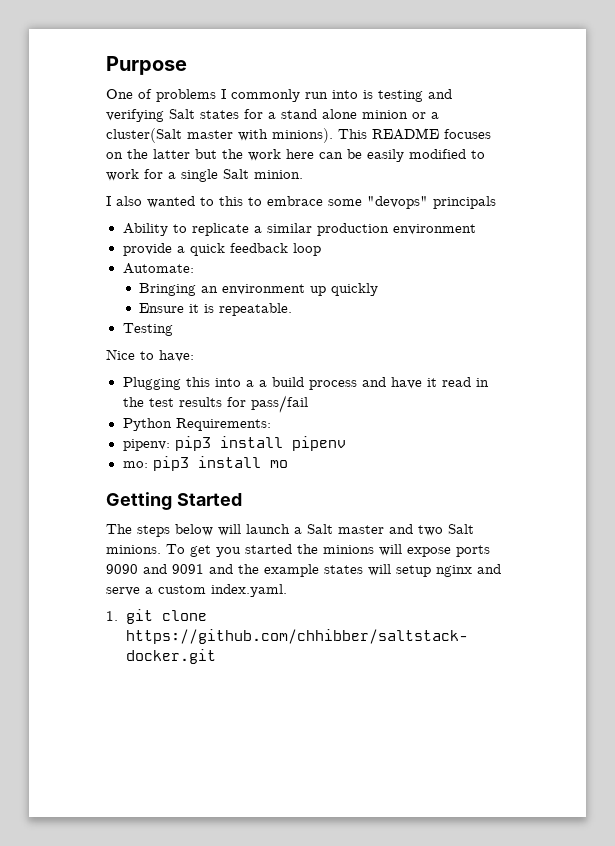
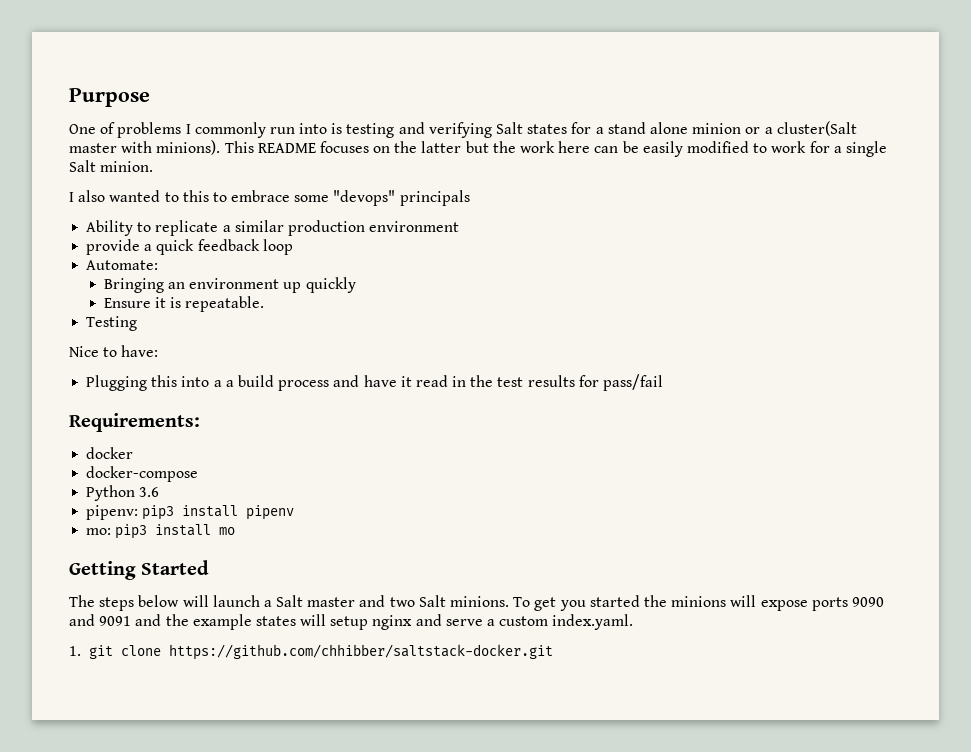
(308, 404) none -> [69,413,200,432] [86,447,134,459] [86,466,199,482] // Requirements: // docker // docker-compose
[175,418,271,431] Requirements: -> [139,487,160,497] 3.6

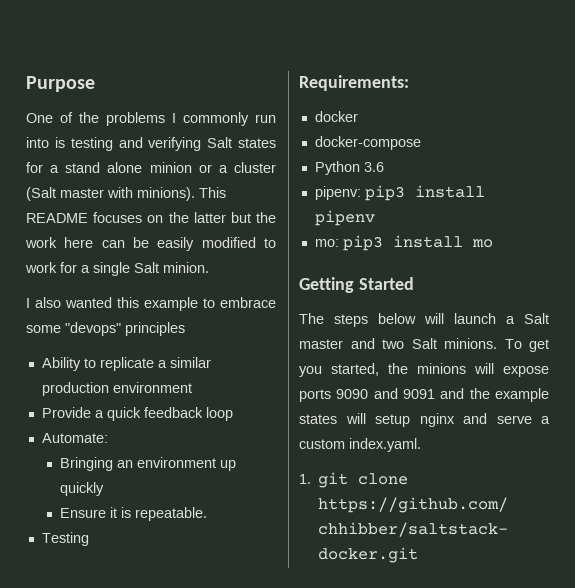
(116, 128) none -> [79,112,99,123] the
[776,121,857,136] cluster(Salt -> [233,162,276,173] [26,187,56,201] cluster (Salt
[164,190,209,202] to this -> [117,297,198,311] this example
[399,190,470,206] principals -> [125,322,185,336] principles
[86,239,141,255] provide -> [41,407,91,418] Provide
[69,345,159,357] [86,374,664,391] // Nice to have: // Plugging this into a a build process and have it read in the test results for pass/fail -> (89, 539) none
[589,595,640,607] started -> [331,363,379,376] started,

